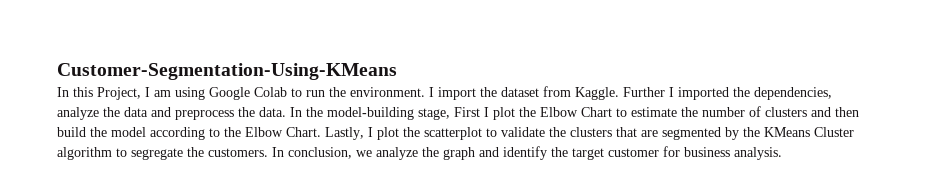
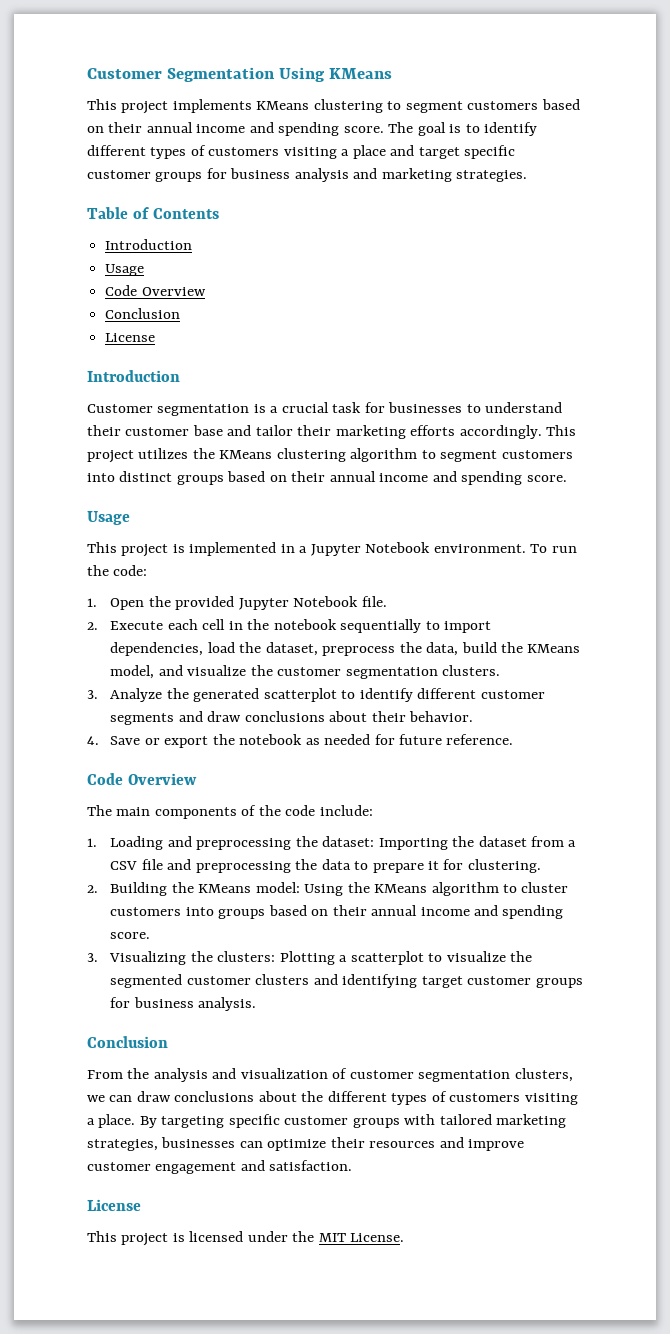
[57,63,397,80] [57,86,832,100] [57,106,859,120] [57,127,854,140] [57,146,568,160] Customer-Segmentation-Using-KMeans // In this Project, I am using Google Colab to run the environment. I import the dataset from Kaggle. Further I imported the dependencies, analyze the data and preprocess the data. In the model-building stage, First I plot the Elbow Chart to estimate the number of clusters and then build the model according to the Elbow Chart. Lastly, I plot the scatterplot to validate the clusters that are segmented by the KMeans Cluster algorithm to segregate the customers. In conclusion, we analyze the graph and identify the -> [87,67,393,82] [87,99,580,114] [87,122,538,136] [87,145,516,159] [87,168,528,182] [87,207,219,219] [105,239,193,250] [105,264,145,276] [105,285,206,296] [105,308,181,319] [105,333,156,342] [87,370,180,382] [87,402,563,416] [87,425,577,439] [87,448,573,463] [87,471,567,485] [87,511,130,525] [87,542,577,557] [87,565,148,576] [87,596,387,610] [87,619,491,633] [110,642,581,656] [110,665,501,679] [87,688,545,702] [110,711,474,725] [87,734,514,748] [87,773,197,785] [87,805,373,819] [87,836,577,850] [110,859,541,873] [87,882,569,896] [110,905,564,919] [110,932,151,939] [87,951,532,965] [110,974,418,988] Customer Segmentation Using KMeans // This project implements KMeans clustering to segment customers based on their annual income and spending score. The goal is to identify different types of customers visiting a place and target specific customer groups for business analysis and marketing strategies. // Table of Contents // Introduction // Usage // Code Overview // Conclusion // License // Introduction // Customer segmentation is a crucial task for businesses to understand their customer base and tailor their marketing efforts accordingly. This project utilizes the KMeans clustering algorithm to segment customers into distinct groups based on their annual income and spending score. // Usage // This project is implemented in a Jupyter Notebook environment. To run the code: // 1. Open the provided Jupyter Notebook file. // 2. Execute each cell in the notebook sequentially to import dependencies, load the dataset, preprocess the data, build the KMeans model, and visualize the customer segmentation clusters. // 3. Analyze the generated scatterplot to identify different customer segments and draw conclusions about their behavior. // 4. Save or export the notebook as needed for future reference. // Code Overview // The main components of the code include: // 1. Loading and preprocessing the dataset: Importing the dataset from a CSV file and preprocessing the data to prepare it for clustering. // 2. Building the KMeans model: Using the KMeans algorithm to cluster customers into groups based on their annual income and spending score. // 3. Visualizing the clusters: Plotting a scatterplot to visualize the segmented customer clusters and identifying
(659, 152) none -> [535,978,583,988] groups
(782, 153) none -> [87,1036,168,1048] [87,1068,573,1082] [87,1091,578,1105] [87,1114,567,1128] [87,1137,525,1151] [87,1160,353,1174] [87,1199,141,1211] [87,1231,405,1246] // Conclusion // From the analysis and visualization of customer segmentation clusters, we can draw conclusions about the different types of customers visiting a place. By targeting specific customer groups with tailored marketing strategies, businesses can optimize their resources and improve customer engagement and satisfaction. // License // This project is licensed under the MIT License.

